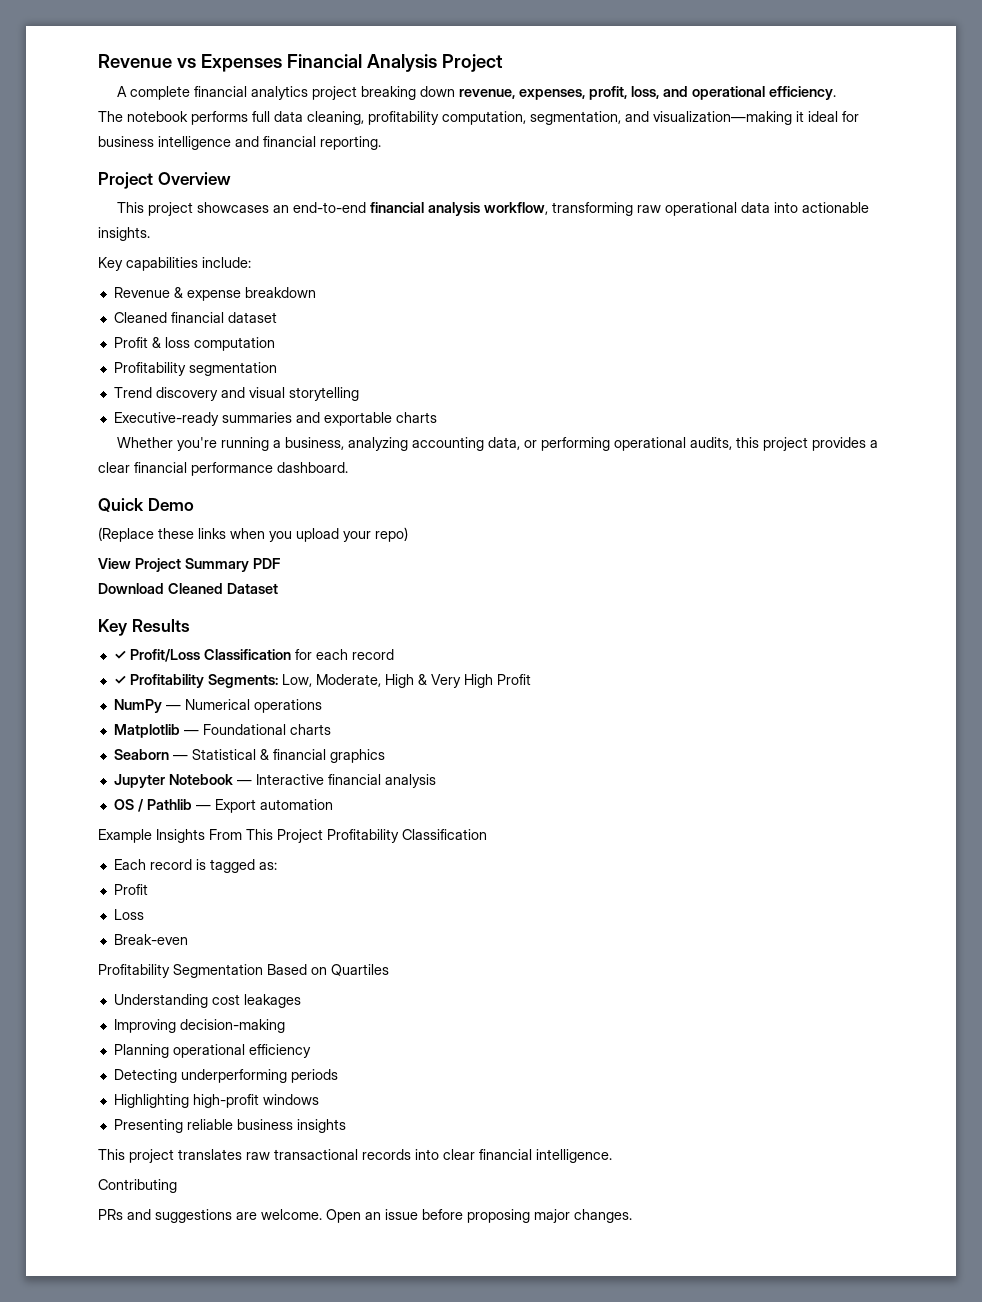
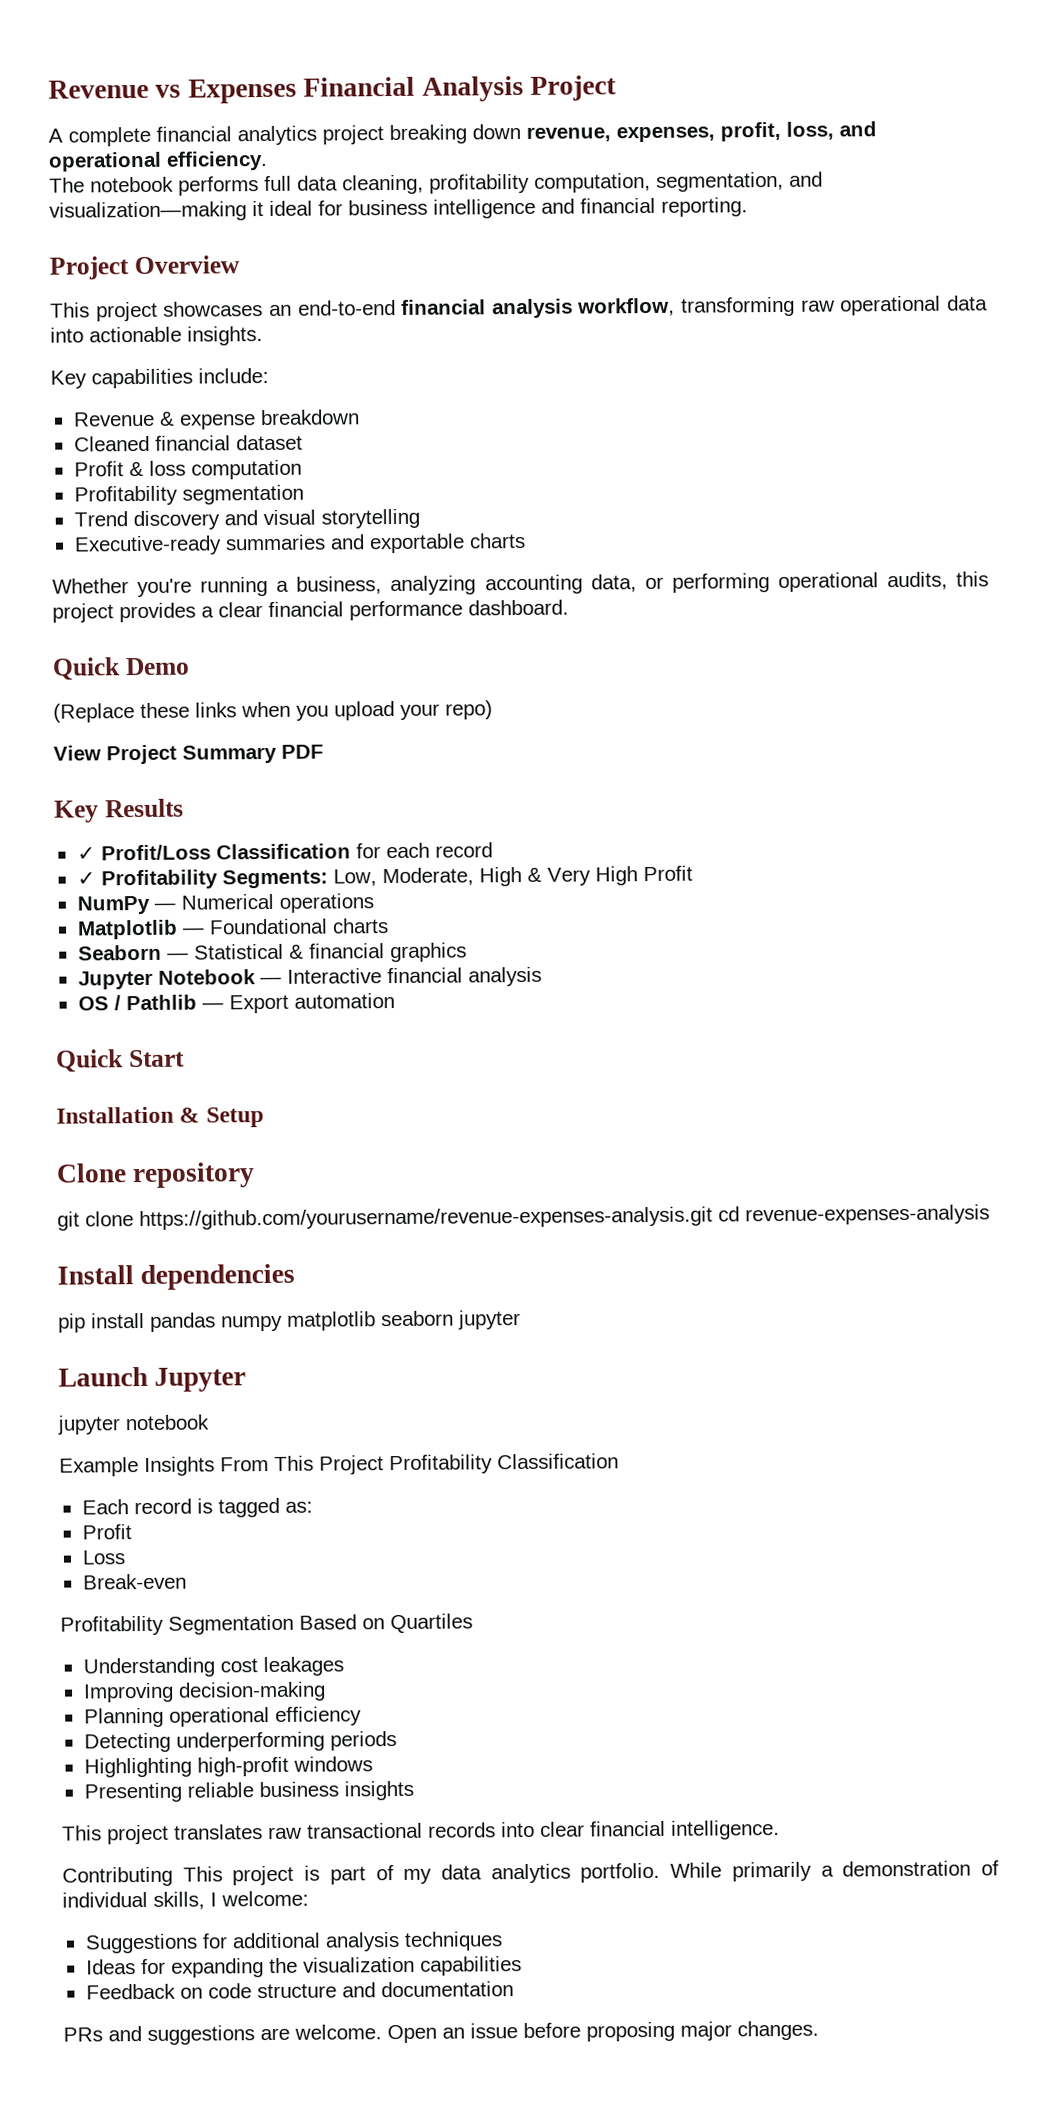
[98,583,278,594] // Download Cleaned Dataset -> (324, 751) none
(333, 804) none -> [55,1049,185,1073] [56,1106,264,1128] [56,1162,256,1189] [57,1204,990,1231] [57,1263,296,1291] [58,1310,521,1333] [58,1366,247,1392] [57,1414,209,1435] // Quick Start // Installation & Setup // Clone repository // git clone https://github.com/yourusername/revenue-expenses-analysis.git cd revenue-expenses-analysis // Install dependencies // pip install pandas numpy matplotlib seaborn jupyter // Launch Jupyter // jupyter notebook
(177, 1186) none -> [182,1860,999,1886] [62,1890,309,1910] [84,1931,503,1954] [85,1956,522,1978] [85,1981,514,2000] This project is part of my data analytics portfolio. While primarily a demonstration of individual skills, I welcome: // Suggestions for additional analysis techniques // Ideas for expanding the visualization capabilities // Feedback on code structure and documentation

